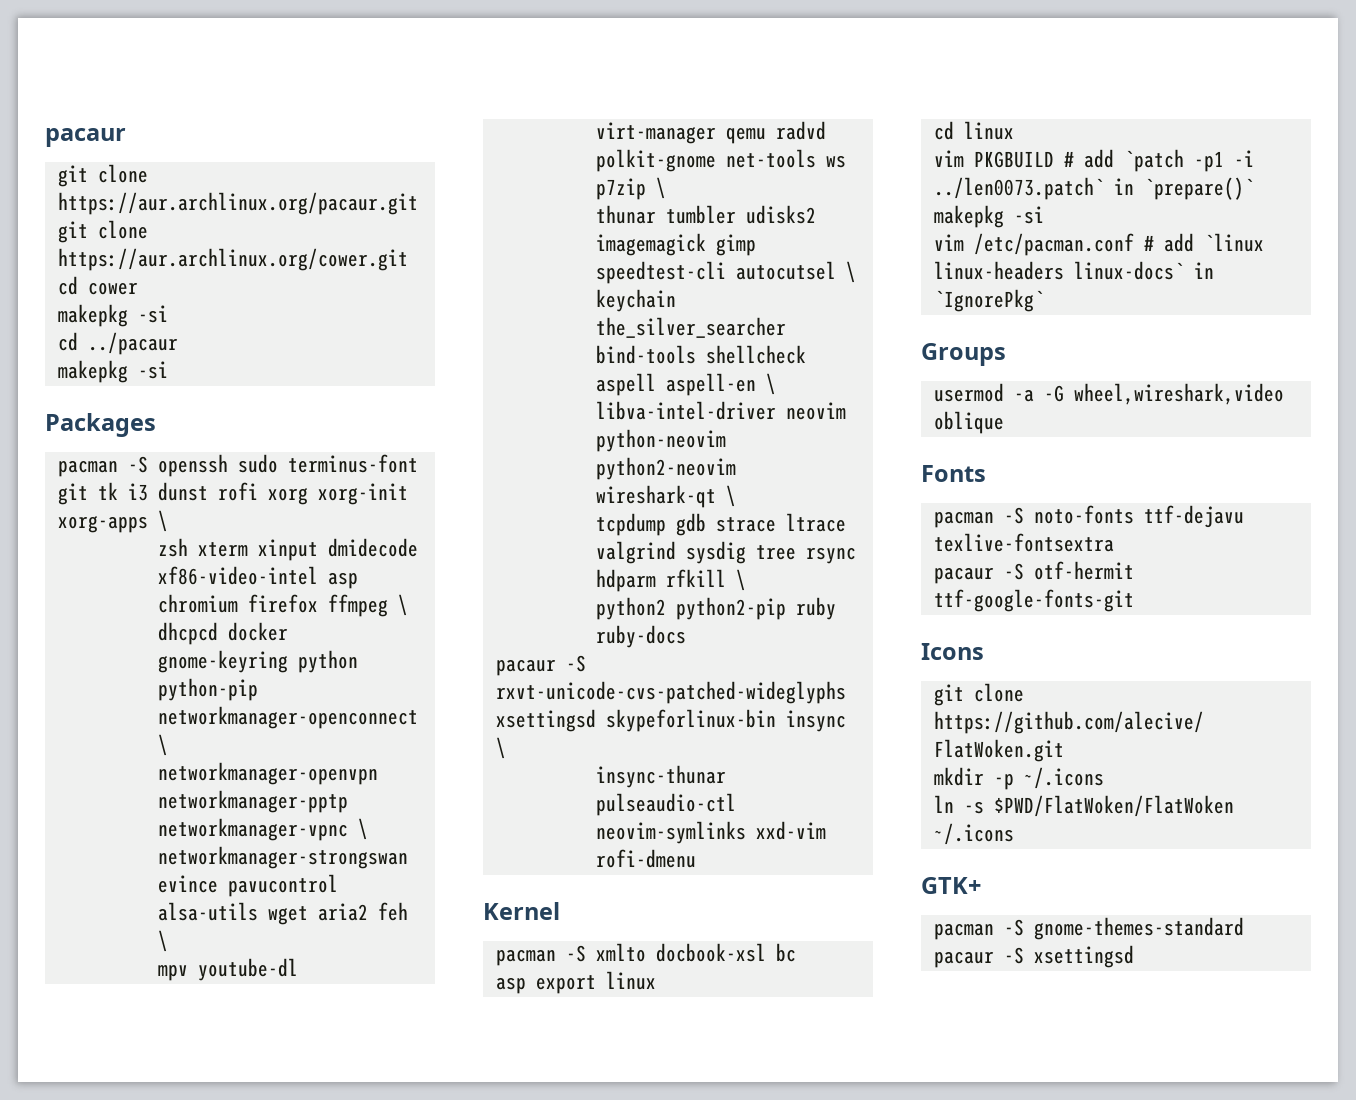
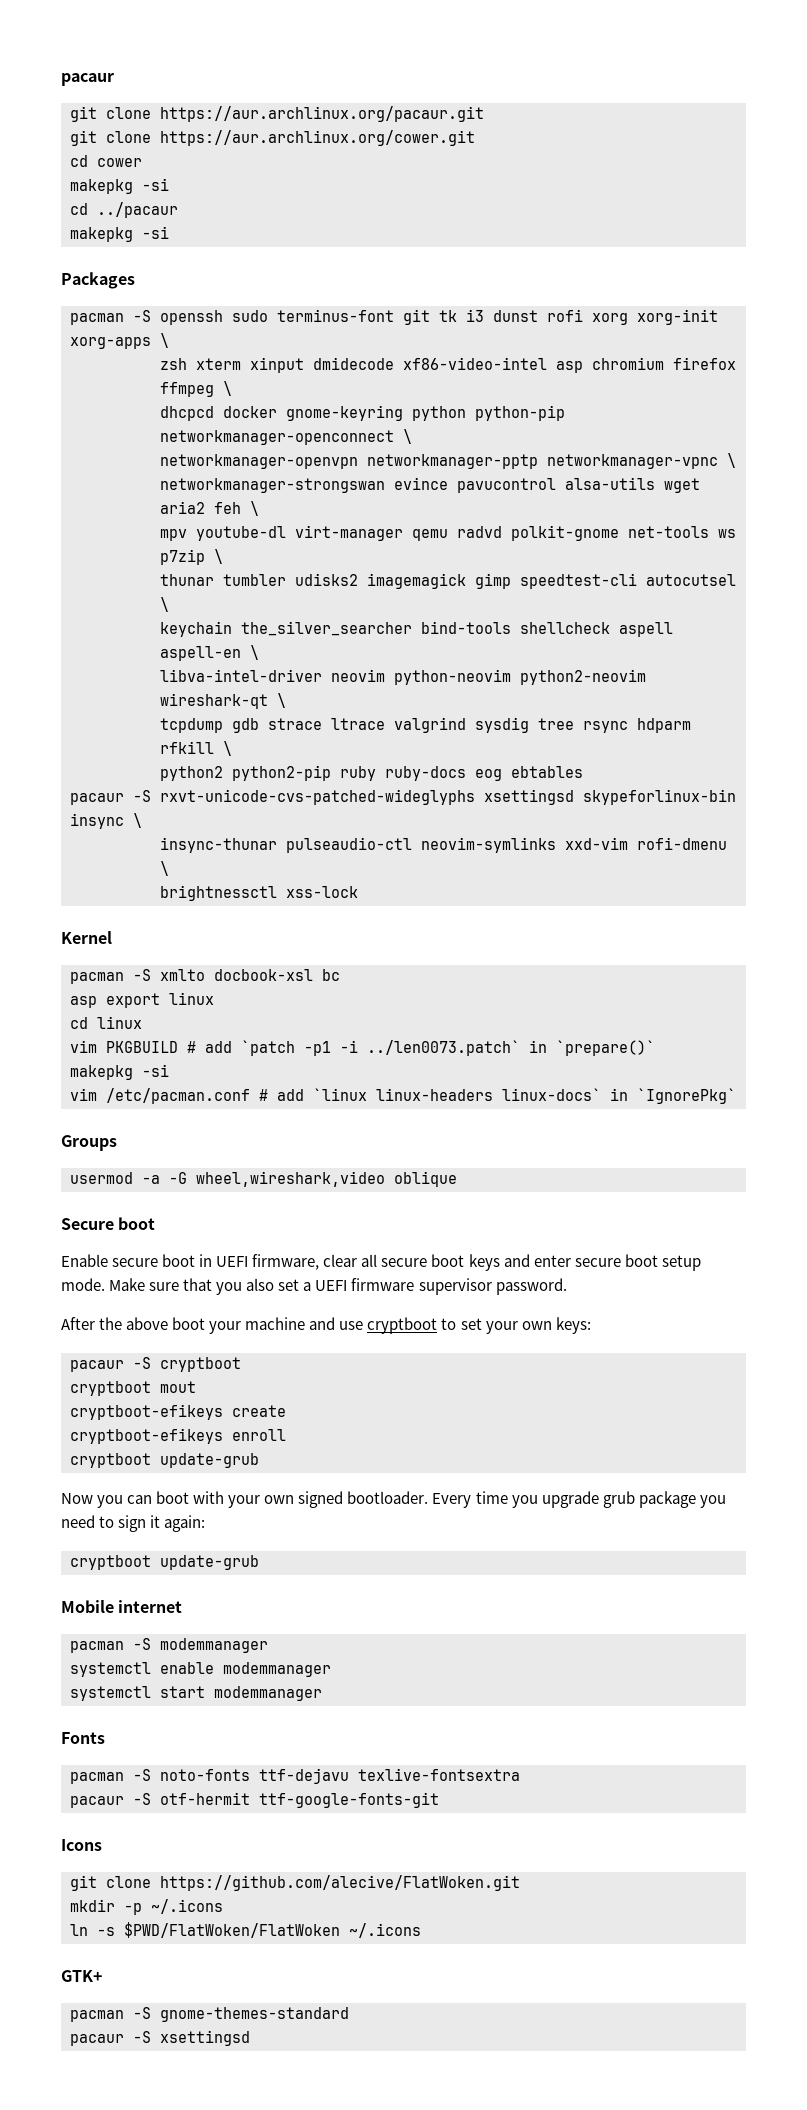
(686, 636) none -> [475,766,583,781] eog ebtables
(696, 858) none -> [160,861,169,876] [160,885,358,901] \ // brightnessctl xss-lock
(1004, 422) none -> [61,1217,156,1230] [61,1254,701,1271] [61,1278,567,1295] [61,1317,591,1334] [70,1357,241,1372] [70,1381,196,1396] [70,1404,286,1420] [70,1428,286,1444] [70,1453,259,1468] [61,1491,726,1508] [61,1515,206,1532] [70,1555,259,1570] [61,1600,183,1613] [70,1638,268,1653] [70,1662,331,1677] [70,1686,322,1701] // Secure boot // Enable secure boot in UEFI firmware, clear all secure boot keys and enter secure boot setup mode. Make sure that you also set a UEFI firmware supervisor password. // After the above boot your machine and use cryptboot to set your own keys: // pacaur -S cryptboot // cryptboot mout // cryptboot-efikeys create // cryptboot-efikeys enroll // cryptboot update-grub // Now you can boot with your own signed bootloader. Every time you upgrade grub package you need to sign it again: // cryptboot update-grub // Mobile internet // pacman -S modemmanager // systemctl enable modemmanager // systemctl start modemmanager

